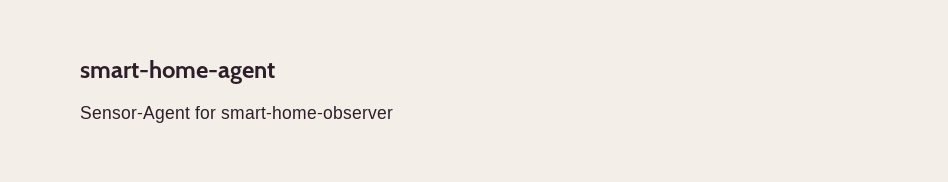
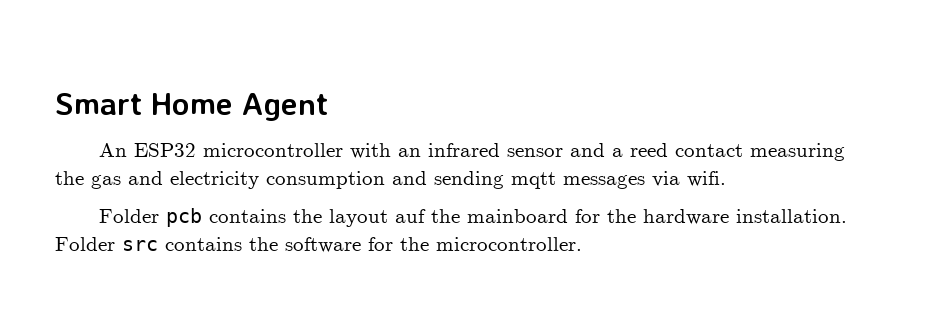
[80,60,275,84] [80,106,393,123] smart-home-agent // Sensor-Agent for smart-home-observer -> [55,93,328,121] [98,143,845,161] [55,171,726,189] [98,208,847,227] [55,237,582,253] Smart Home Agent // An ESP32 microcontroller with an infrared sensor and a reed contact measuring the gas and electricity consumption and sending mqtt messages via wifi. // Folder pcb contains the layout auf the mainboard for the hardware installation. Folder src contains the software for the microcontroller.

